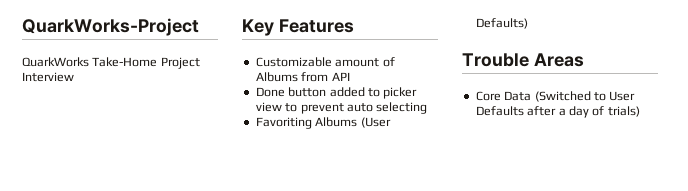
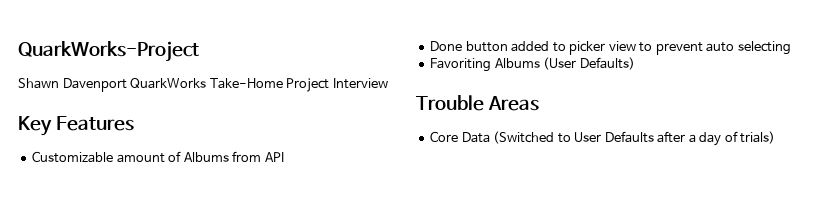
(199, 27) none -> [18,78,127,92] Shawn Davenport

